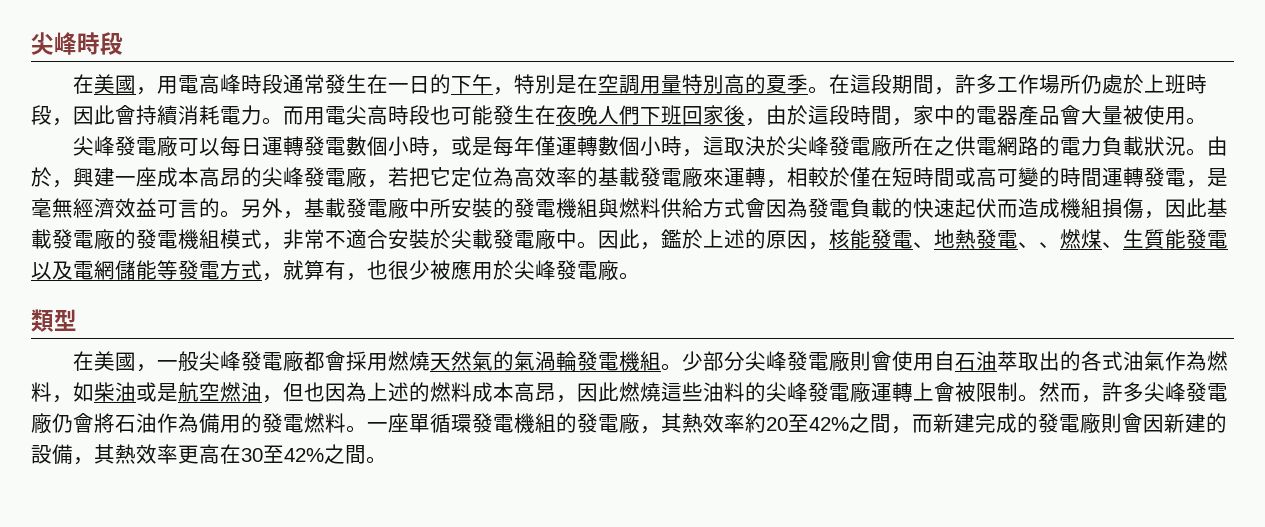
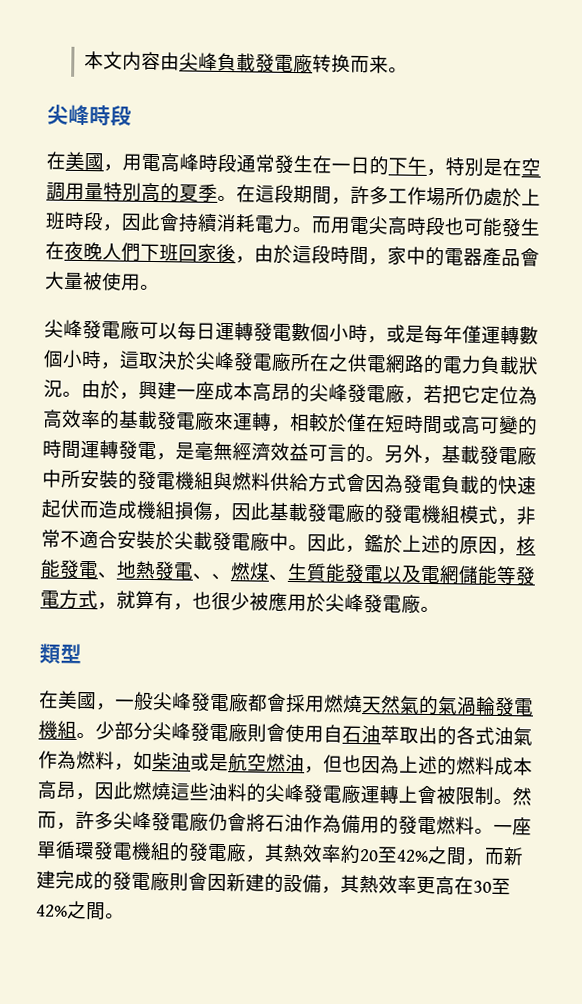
(31, 43) none -> [84,50,409,74] 本文内容由尖峰負載發電廠转换而来。 //

